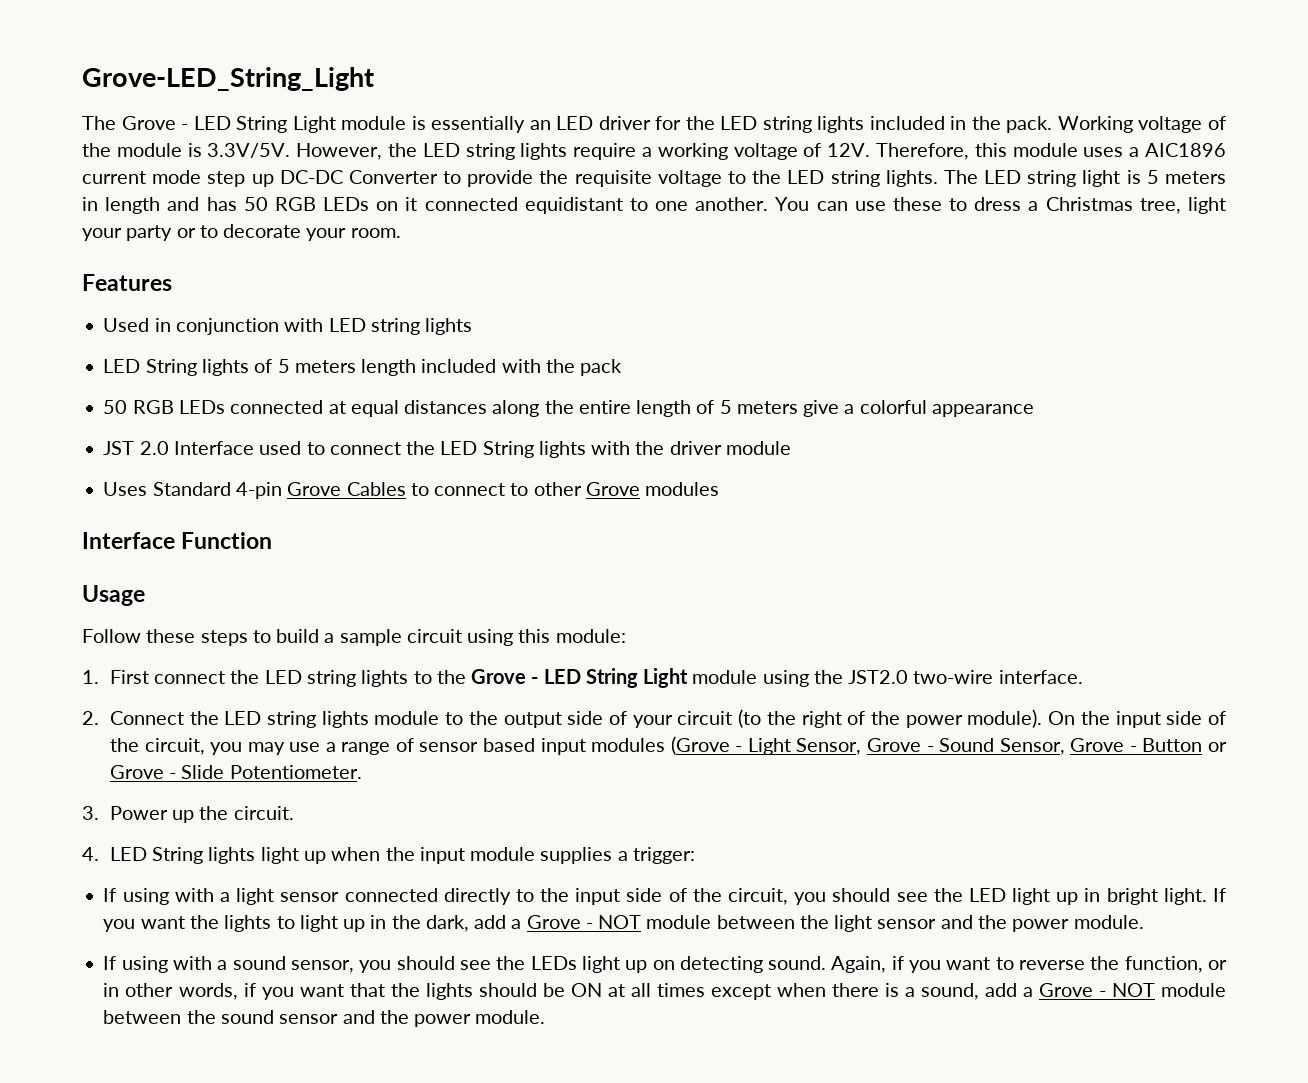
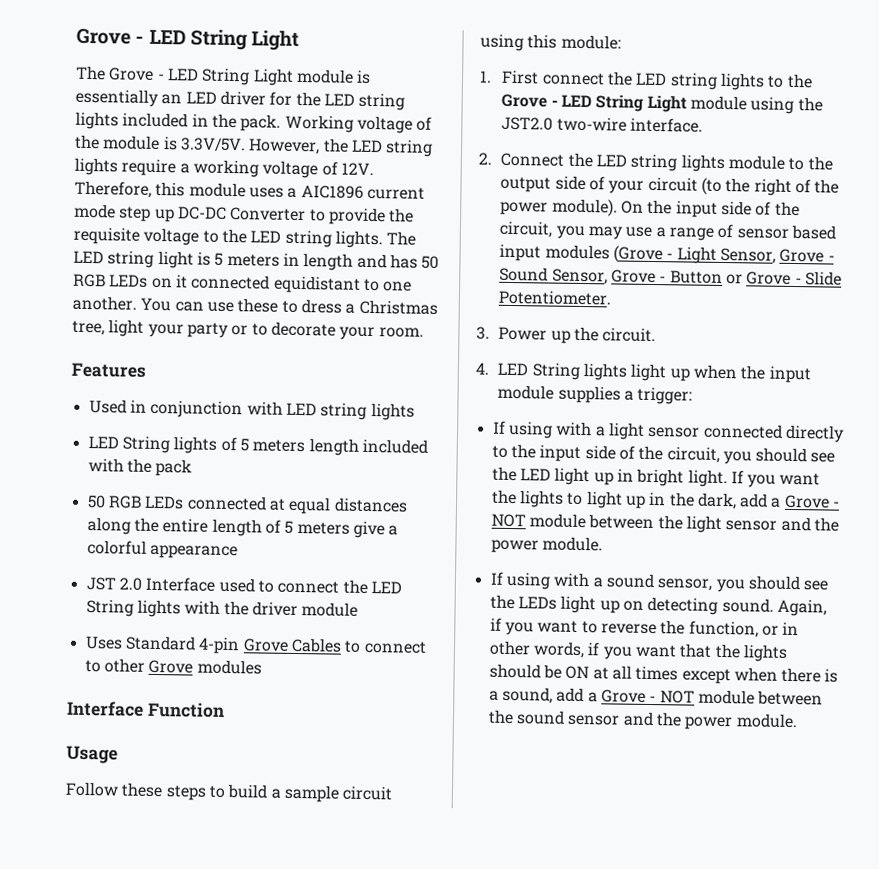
[82,67,374,91] Grove-LED_String_Light -> [76,27,300,51] Grove - LED String Light

